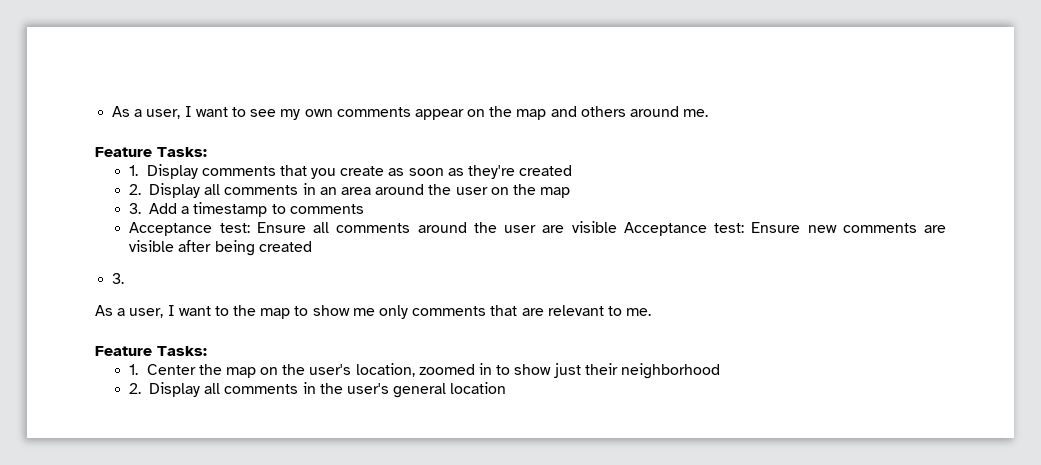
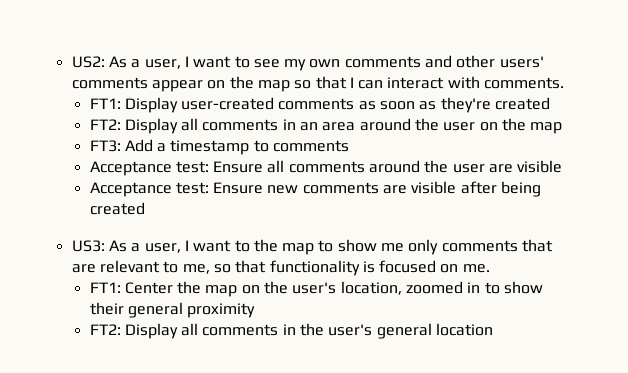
(112, 111) none -> [71,56,105,68] US2:
[414,106,709,120] [95,147,207,157] [129,164,385,179] appear on the map and others around me. // Feature Tasks: // 1. Display comments that you create -> [425,55,544,68] [71,76,565,92] [89,97,355,113] and other users' comments appear on the map so that I can interact with comments. // FT1: Display user-created comments
[129,184,142,195] 2. -> [89,119,121,130] FT2:
[129,203,142,214] 3. -> [89,140,121,152] FT3:
(617, 227) none -> (563, 166) //
[112,273,125,284] 3. // -> [71,240,105,252] US3:
[626,308,652,316] [95,346,207,356] [129,364,139,375] me. // Feature Tasks: // 1. -> [182,260,490,276] [89,282,121,293] me, so that functionality is focused on me. // FT1:
[553,363,720,379] [129,383,142,394] just their neighborhood // 2. -> [89,302,256,318] [89,324,121,335] their general proximity // FT2:

